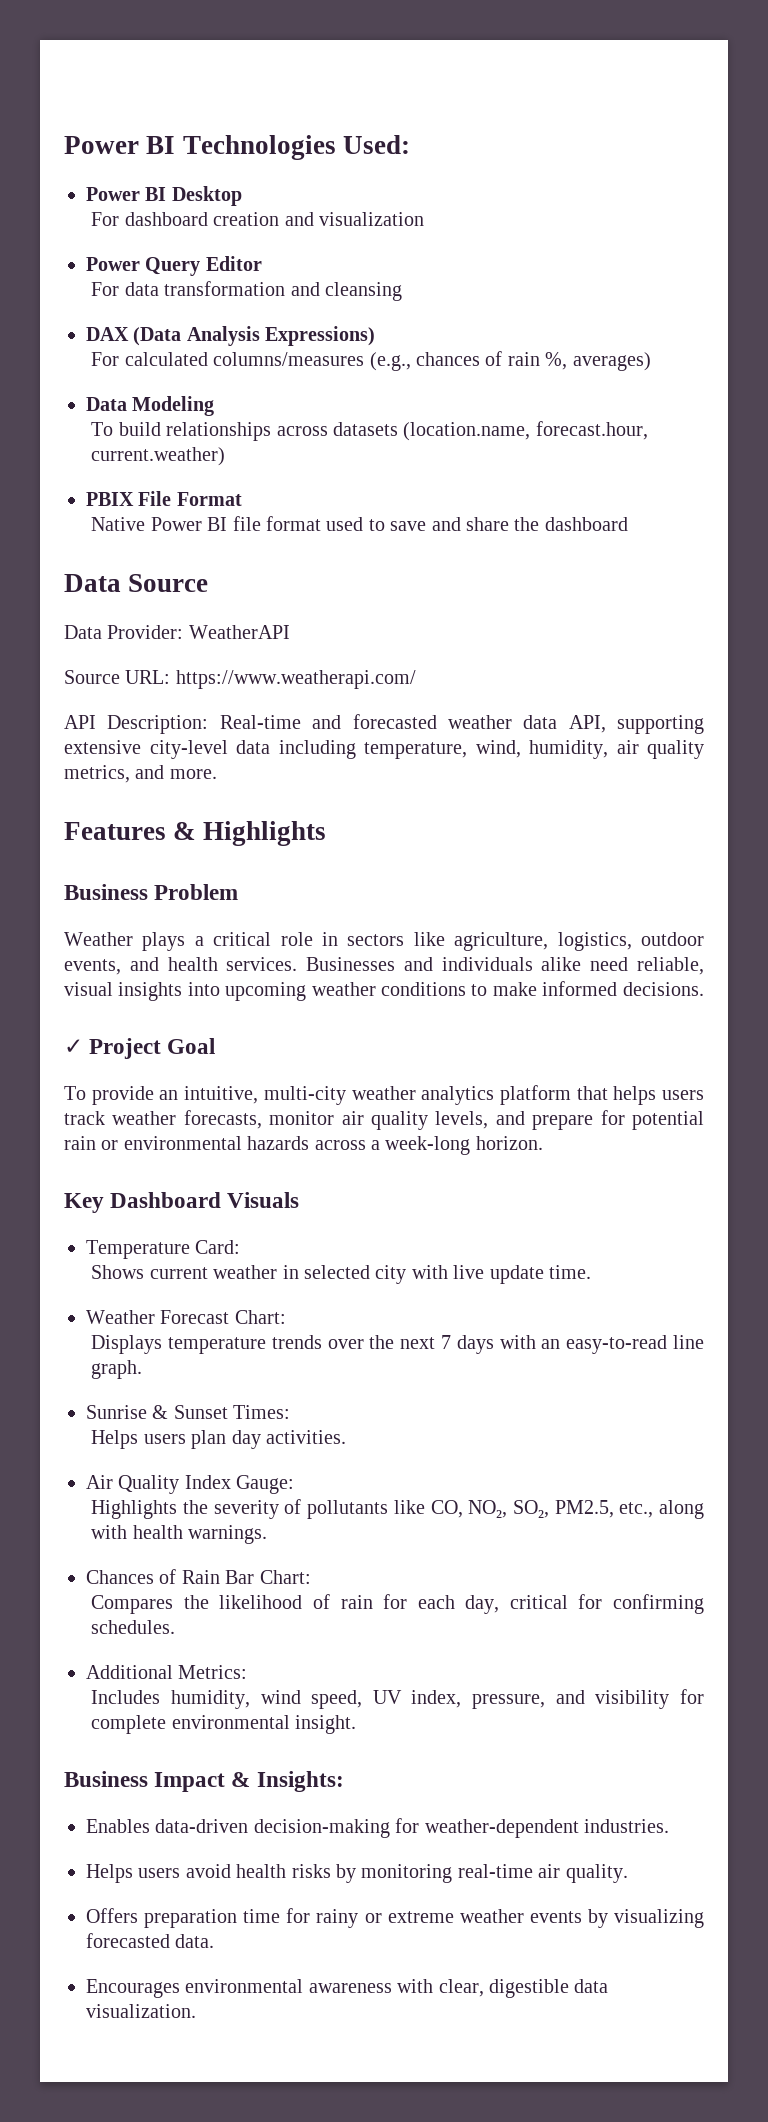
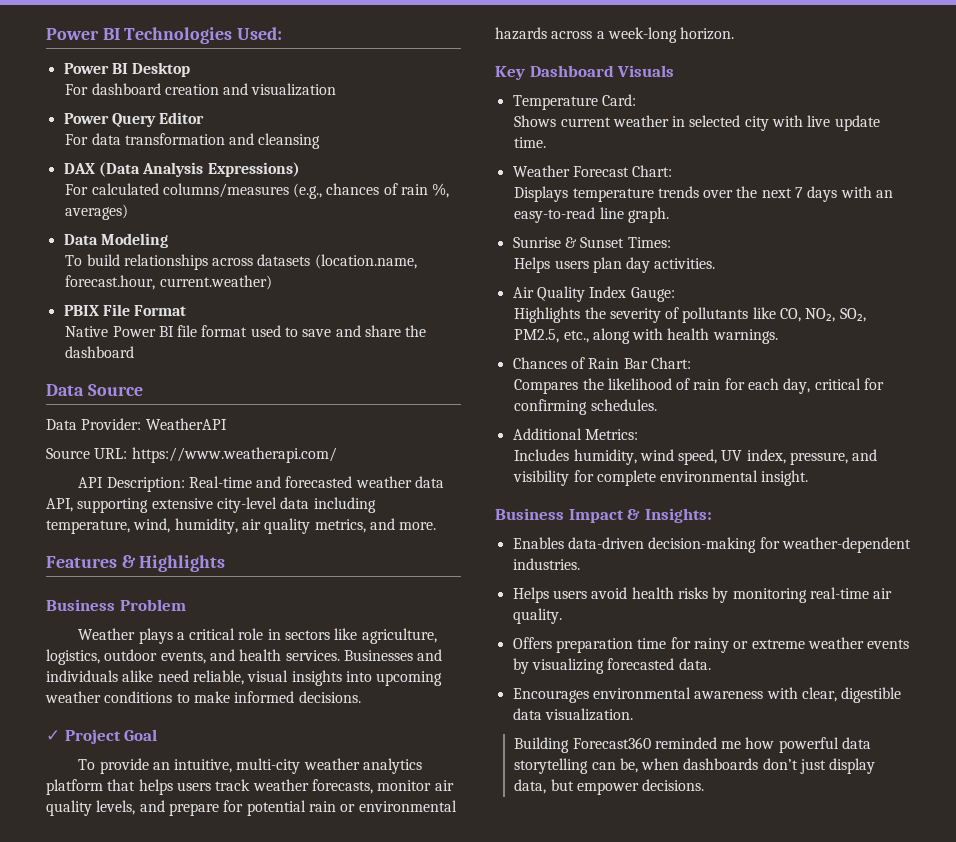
(196, 2011) none -> [514,737,872,753] [514,758,876,774] [514,779,705,795] // Building Forecast360 reminded me how powerful data storytelling can be, when dashboards don’t just display data, but empower decisions.

